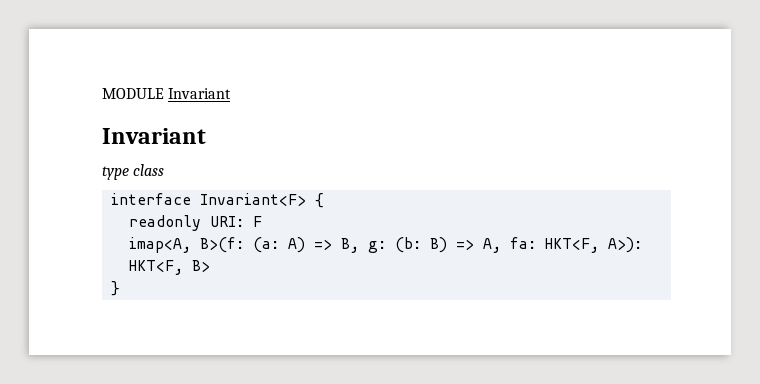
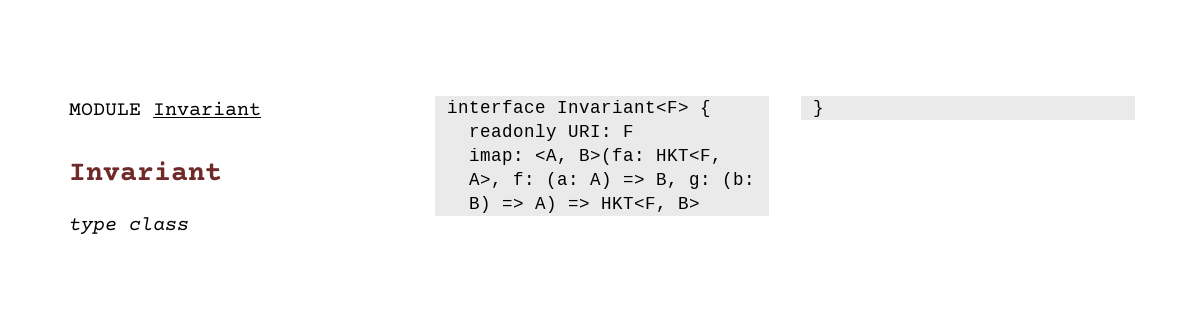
[129,237,245,253] imap<A, B>(f: -> [469,148,722,165] [469,172,535,188] imap: <A, B>(fa: HKT<F, A>, f:
[483,237,643,253] A, fa: HKT<F, A>): -> [535,196,590,213] A) =>

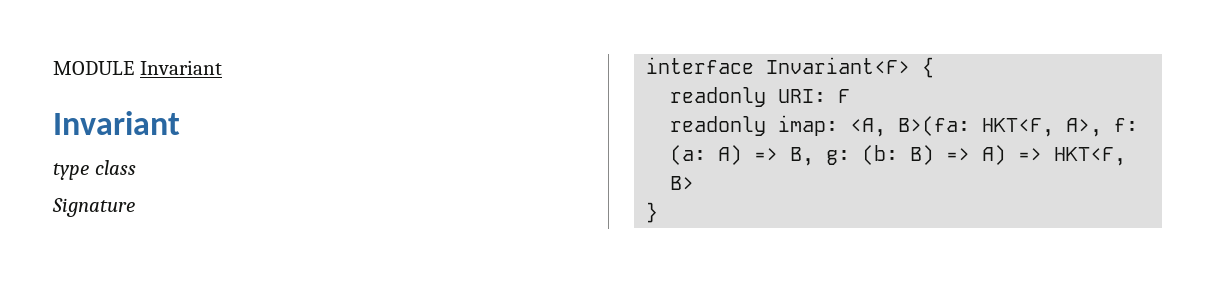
(189, 224) none -> [52,198,135,217] // Signature
(634, 131) none -> [670,116,767,136] readonly

